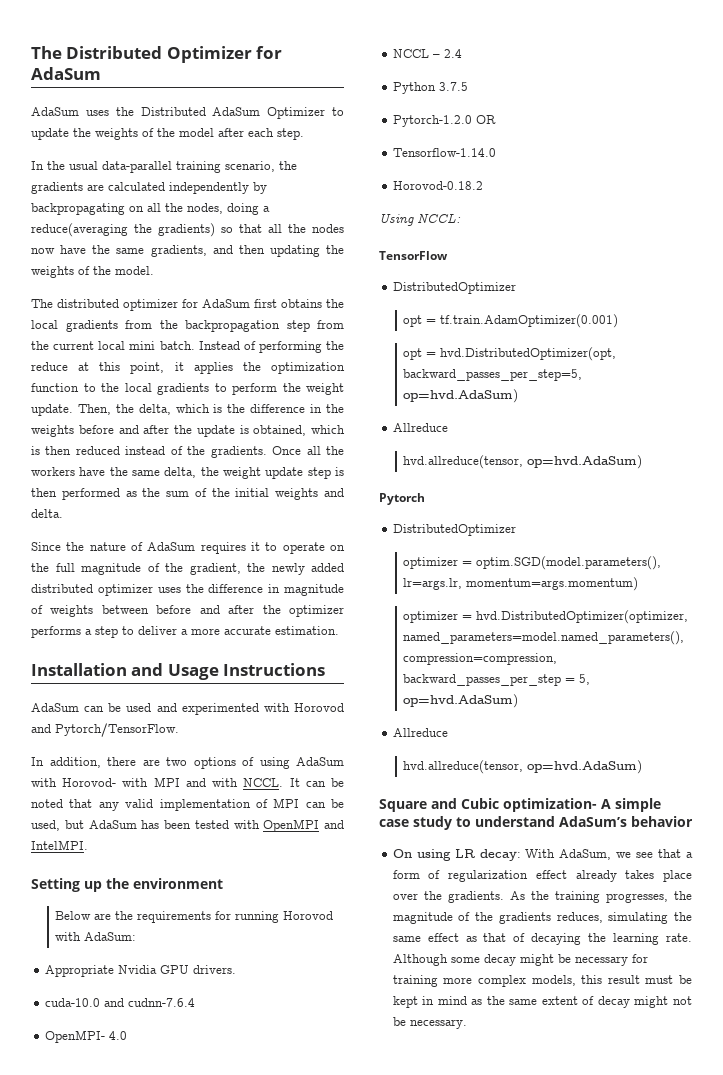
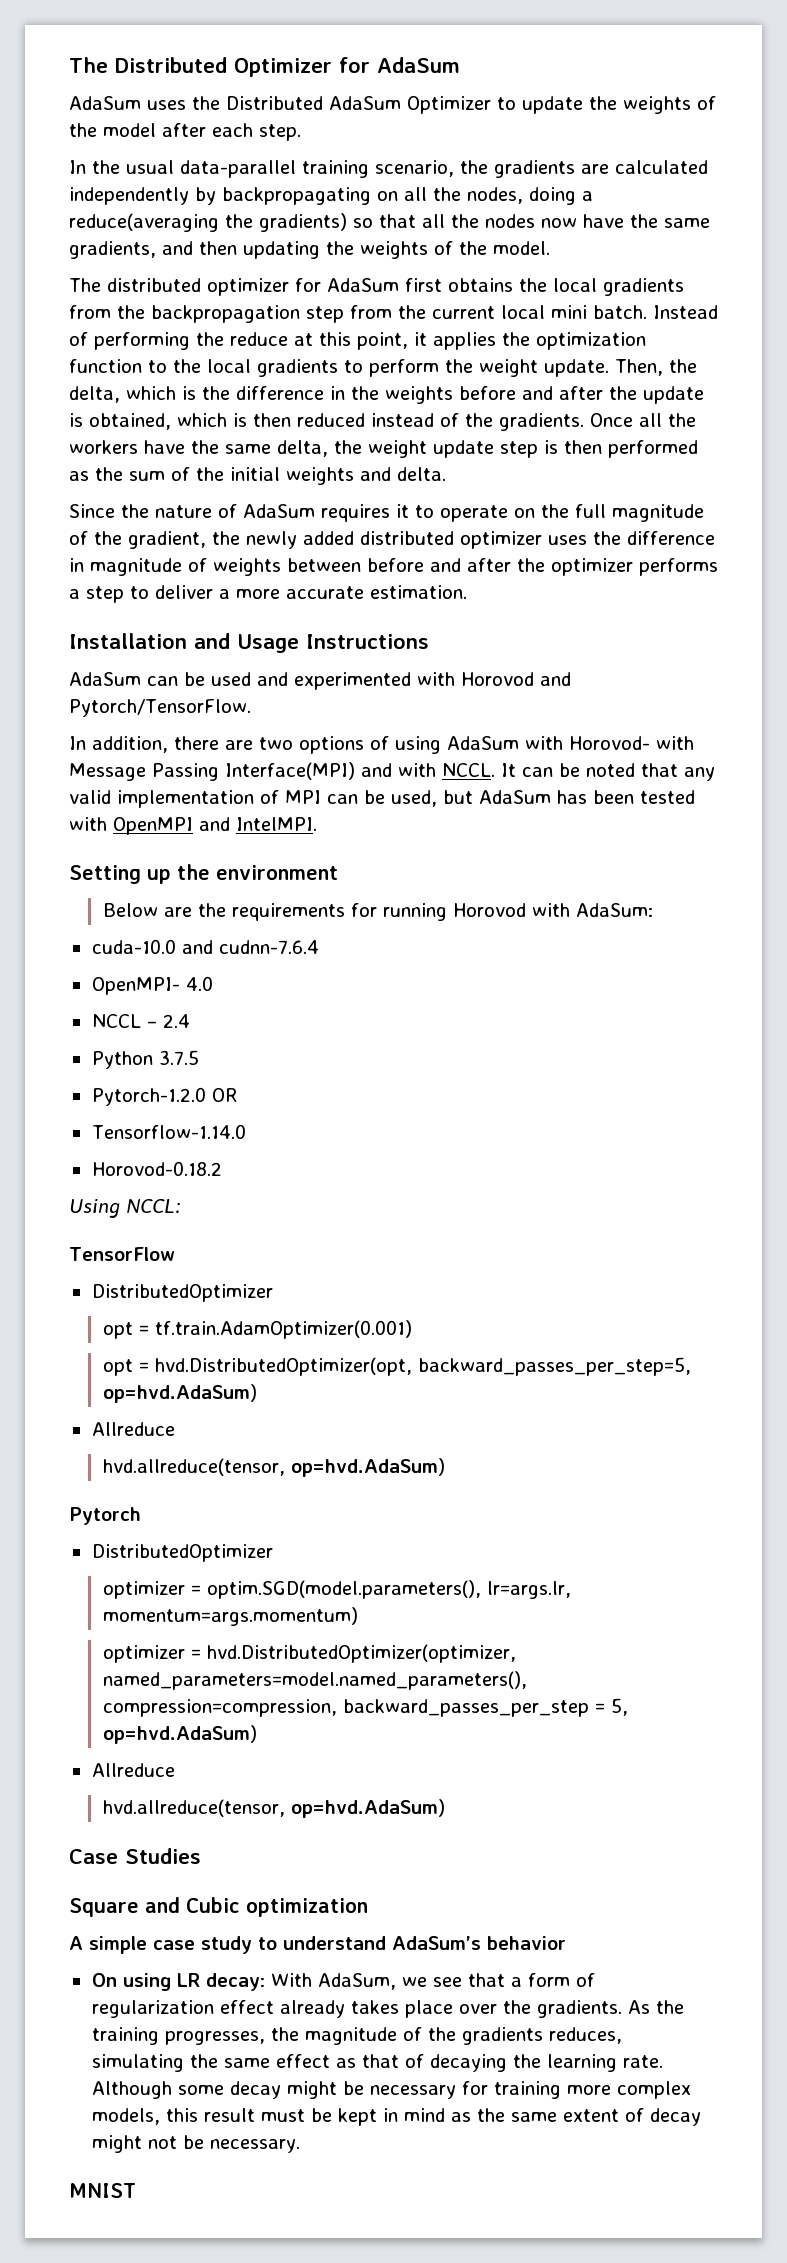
[153,777,180,787] MPI -> [69,762,355,781] Message Passing Interface(MPI)
[44,965,236,977] // Appropriate Nvidia GPU drivers. -> (653, 910) none
(643, 767) none -> [69,1848,201,1864] // Case Studies
[503,798,597,812] optimization- -> [246,1898,368,1917] optimization //
(467, 1024) none -> [69,2183,136,2198] // MNIST

